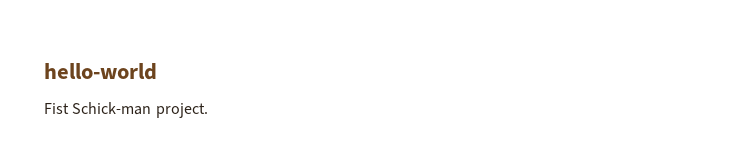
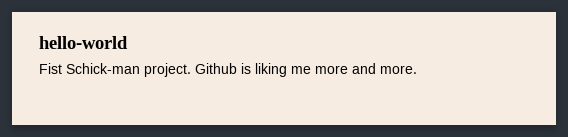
(208, 110) none -> [195,63,417,77] Github is liking me more and more.

